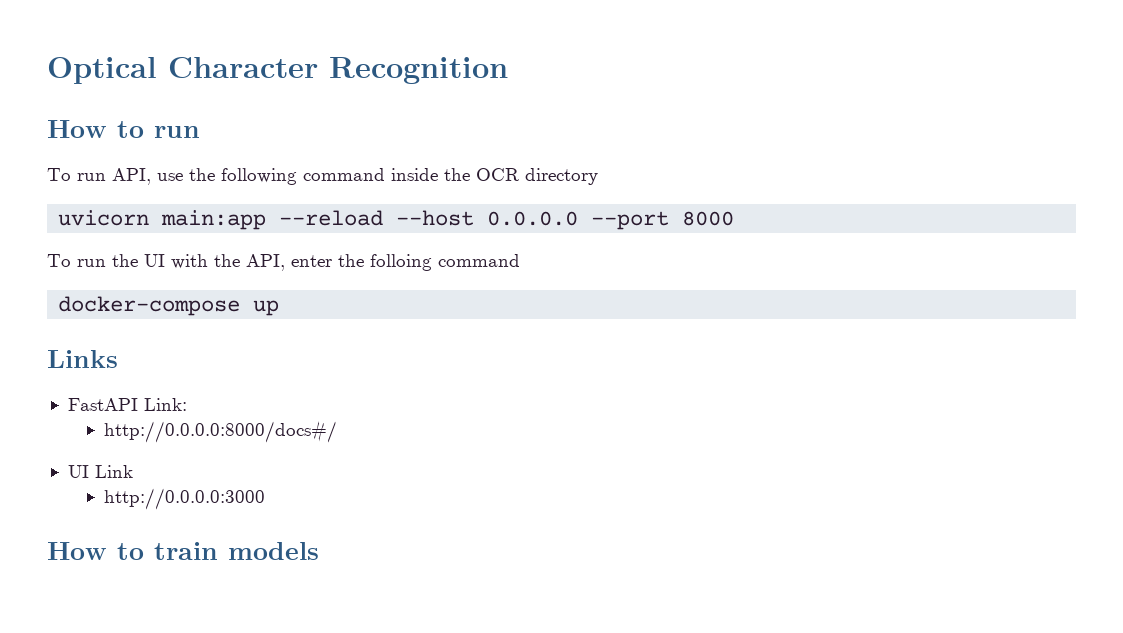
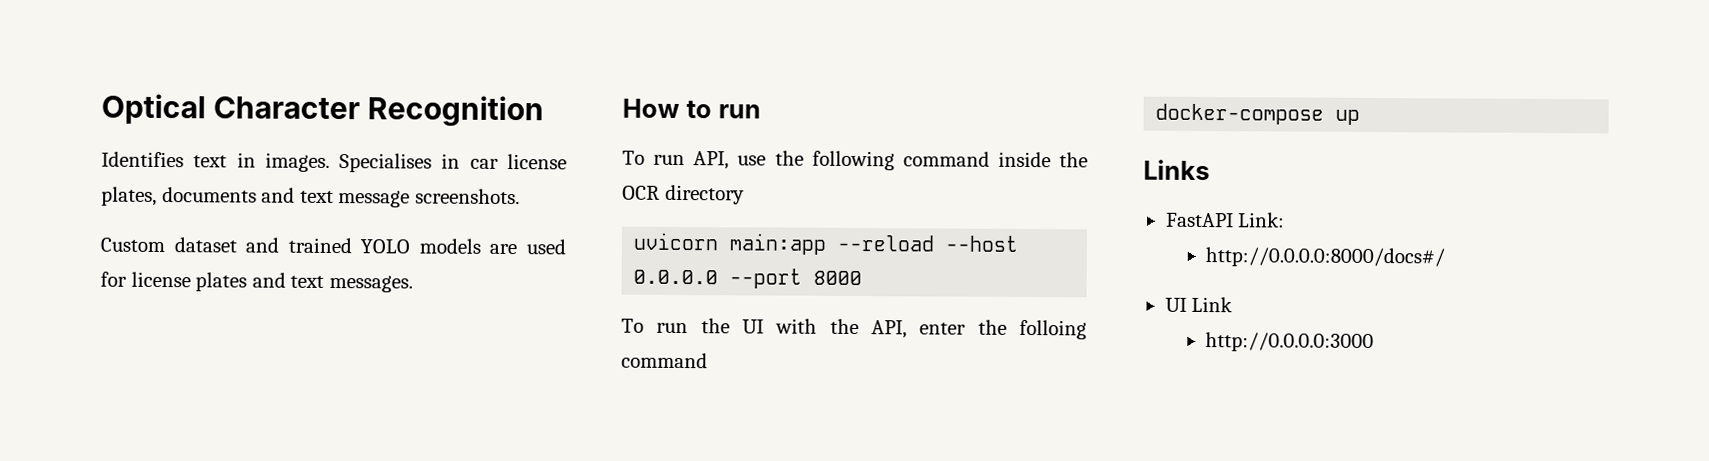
(508, 70) none -> [101,151,567,173] [101,186,520,208] [100,237,566,255] [100,271,413,293] // Identifies text in images. Specialises in car license plates, documents and text message screenshots. // Custom dataset and trained YOLO models are used for license plates and text messages.
[47,542,319,560] // How to train models -> (1375, 342) none

